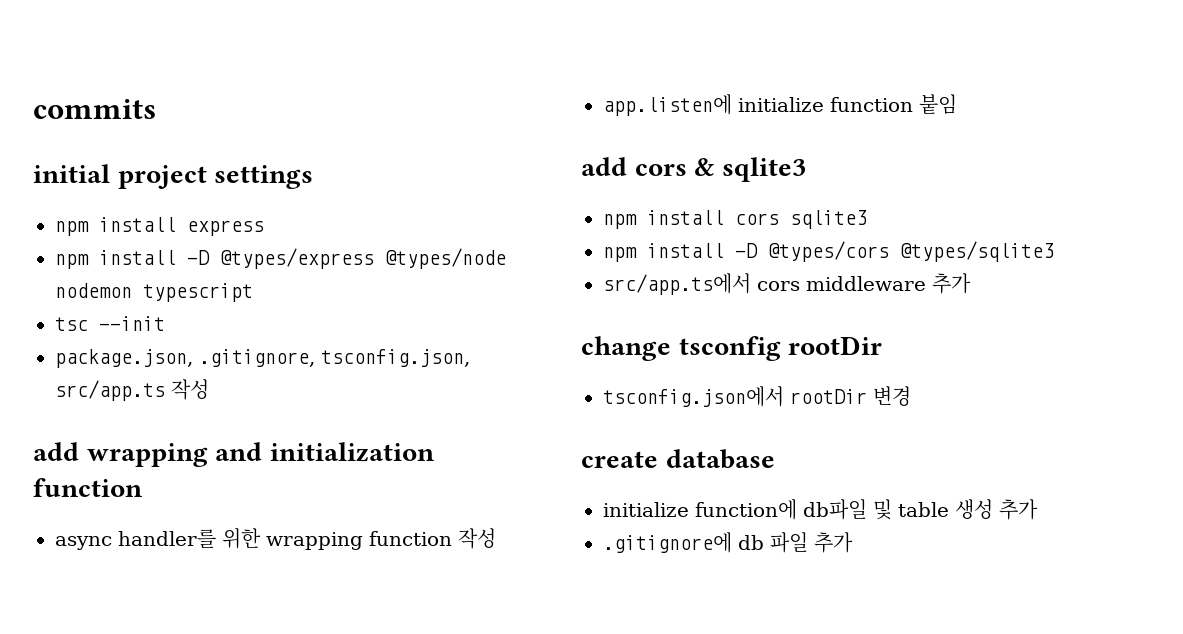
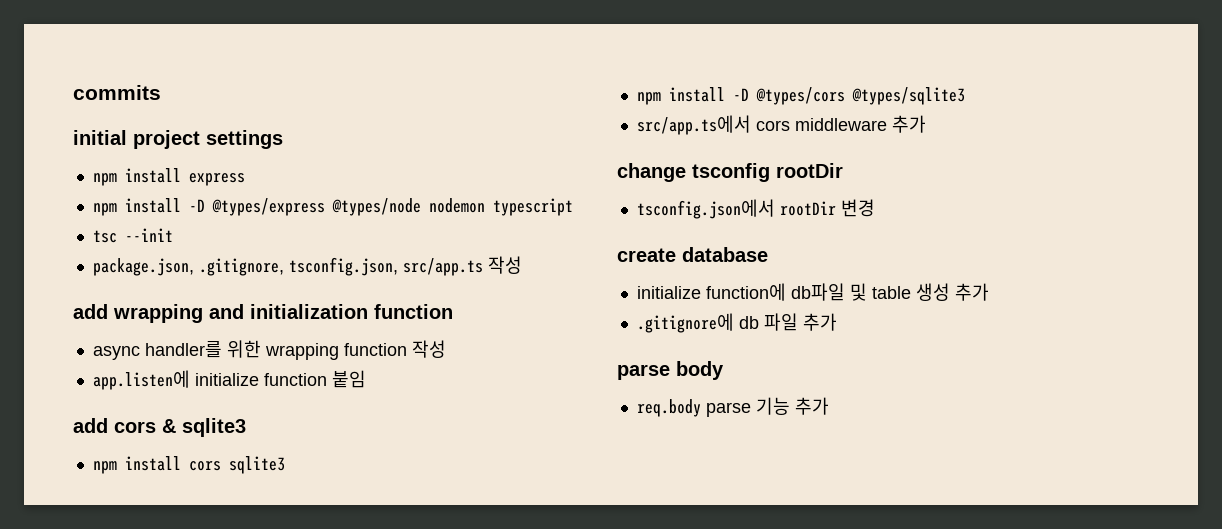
(853, 542) none -> [617,361,724,380] [636,397,829,417] // parse body // req.body parse 기능 추가

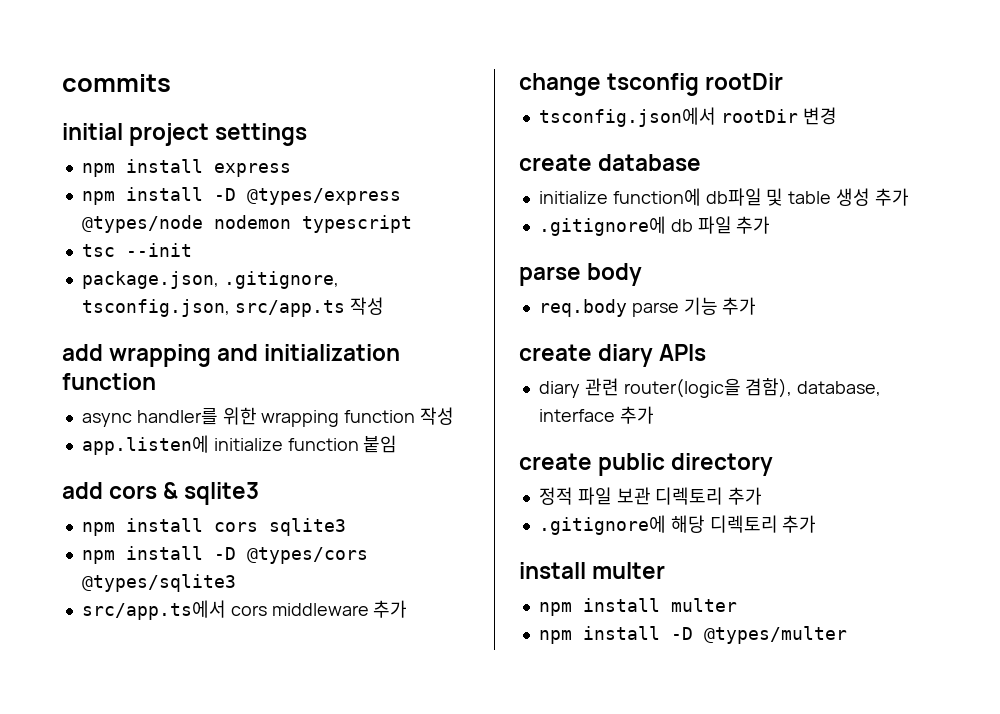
(829, 406) none -> [519,344,707,367] [538,378,882,398] [538,406,654,424] [519,453,774,476] [538,487,763,505] [538,515,817,535] [519,562,666,579] [538,598,737,616] [538,626,847,644] // create diary APIs // diary 관련 router(logic을 겸함), database, interface 추가 // create public directory // 정적 파일 보관 디렉토리 추가 // .gitignore에 해당 디렉토리 추가 // install multer // npm install multer // npm install -D @types/multer

